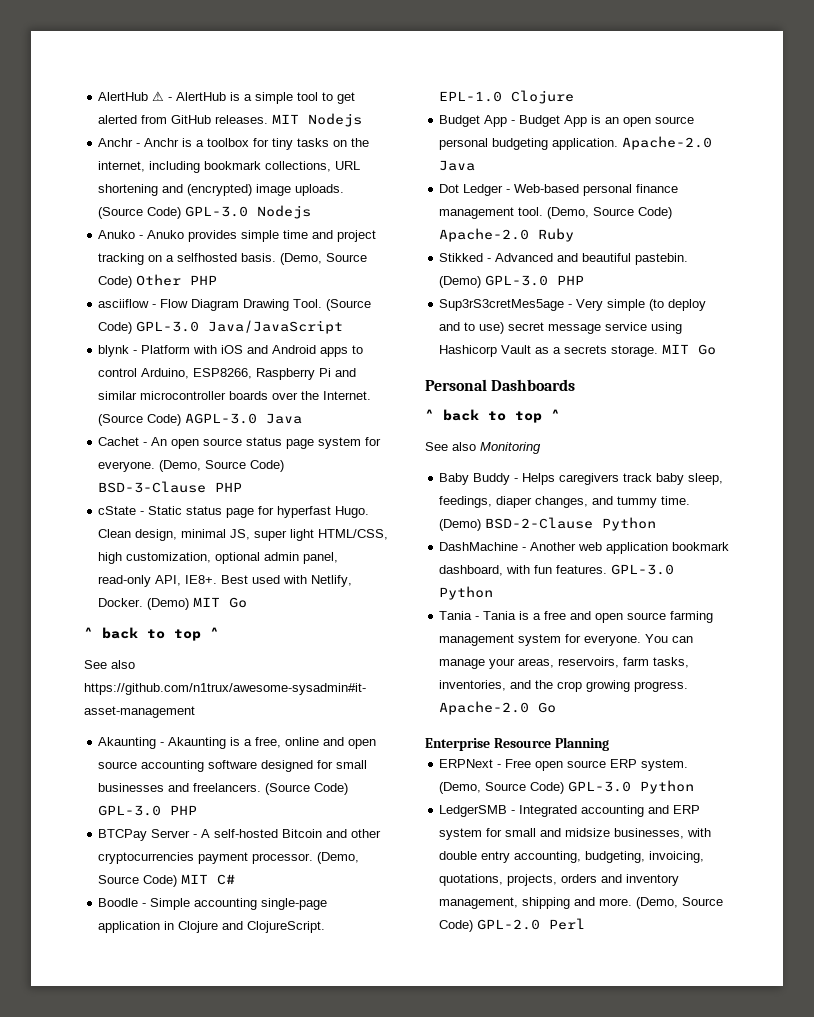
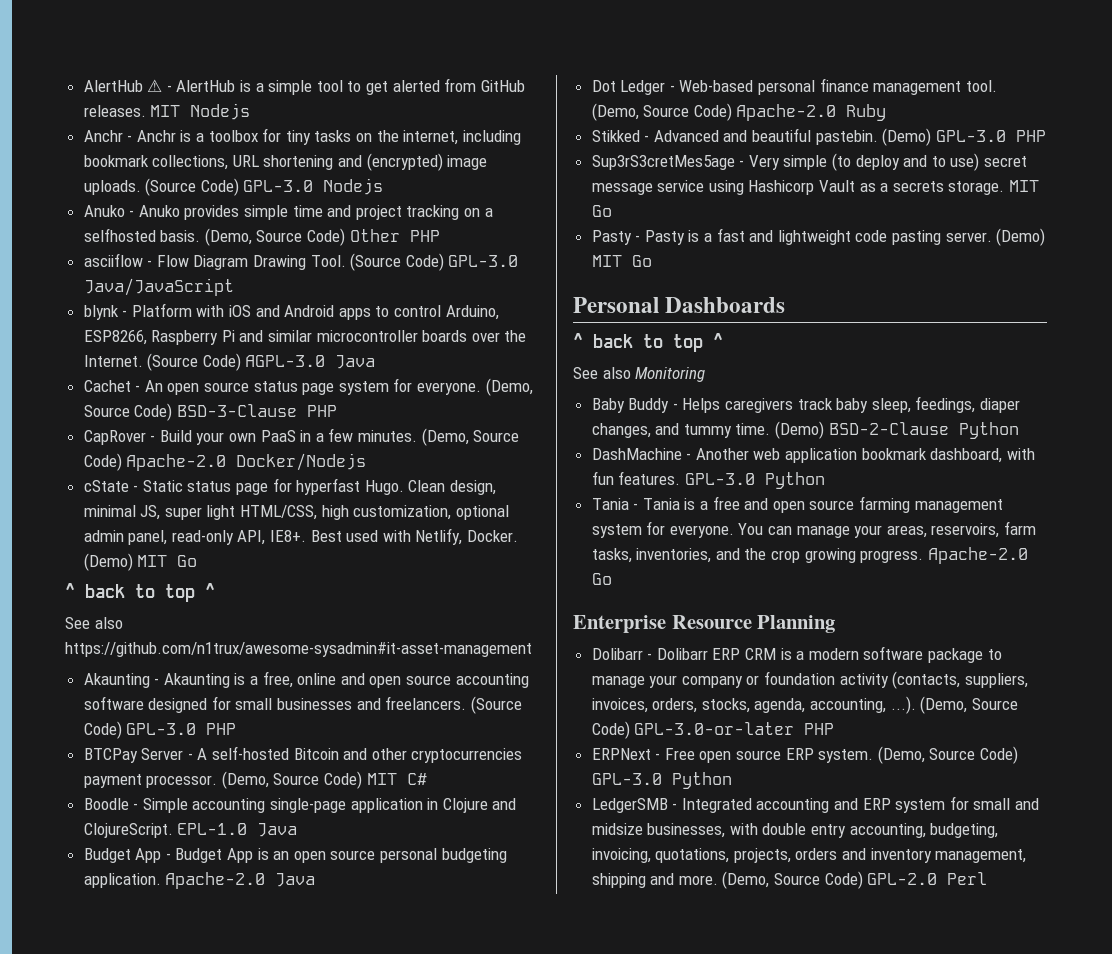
(243, 487) none -> [83,428,520,446] [83,453,367,471] // CapRover - Build your own PaaS in a few minutes. (Demo, Source Code) Apache-2.0 Docker/Nodejs
[511,90,575,104] Clojure -> [257,823,298,837] Java
(717, 349) none -> [591,228,1046,246] [591,255,652,267] // Pasty - Pasty is a fast and lightweight code pasting server. (Demo) MIT Go
(609, 744) none -> [591,646,1002,663] [591,671,1028,689] [591,696,1018,714] [591,721,835,739] // Dolibarr - Dolibarr ERP CRM is a modern software package to manage your company or foundation activity (contacts, suppliers, invoices, orders, stocks, agenda, accounting, ...). (Demo, Source Code) GPL-3.0-or-later PHP

